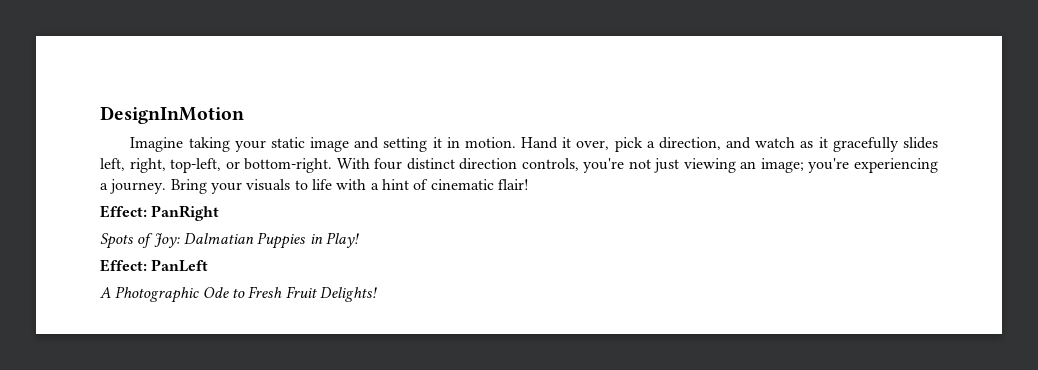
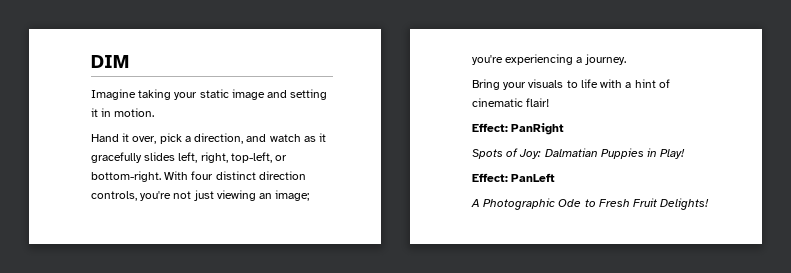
[100,106,244,124] DesignInMotion -> [91,55,129,68] DIM
(516, 142) none -> (155, 112) //
(167, 186) none -> (626, 59) //

